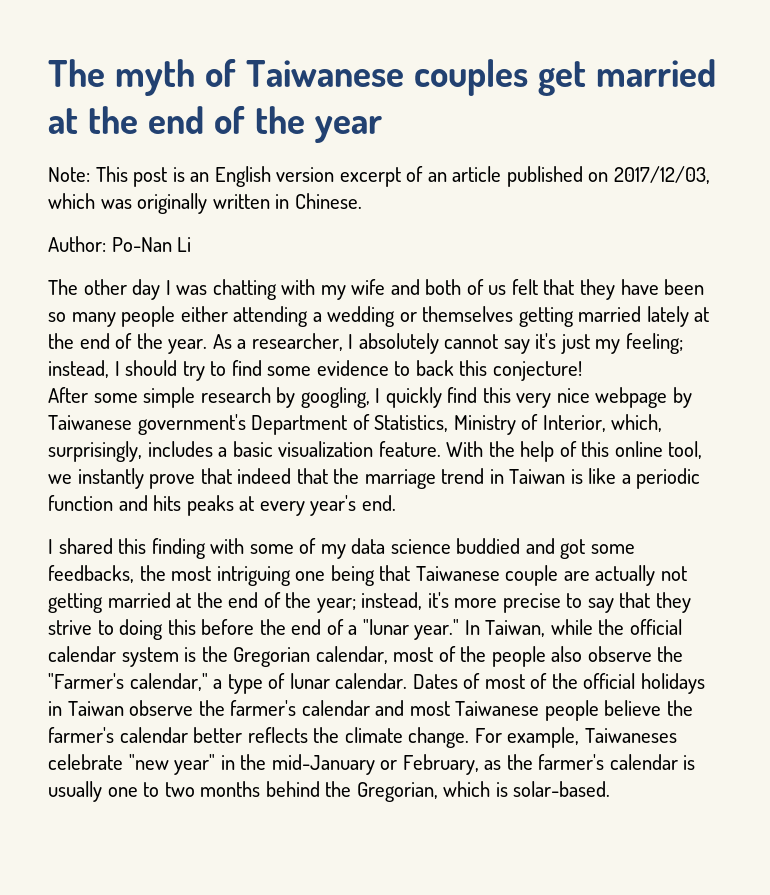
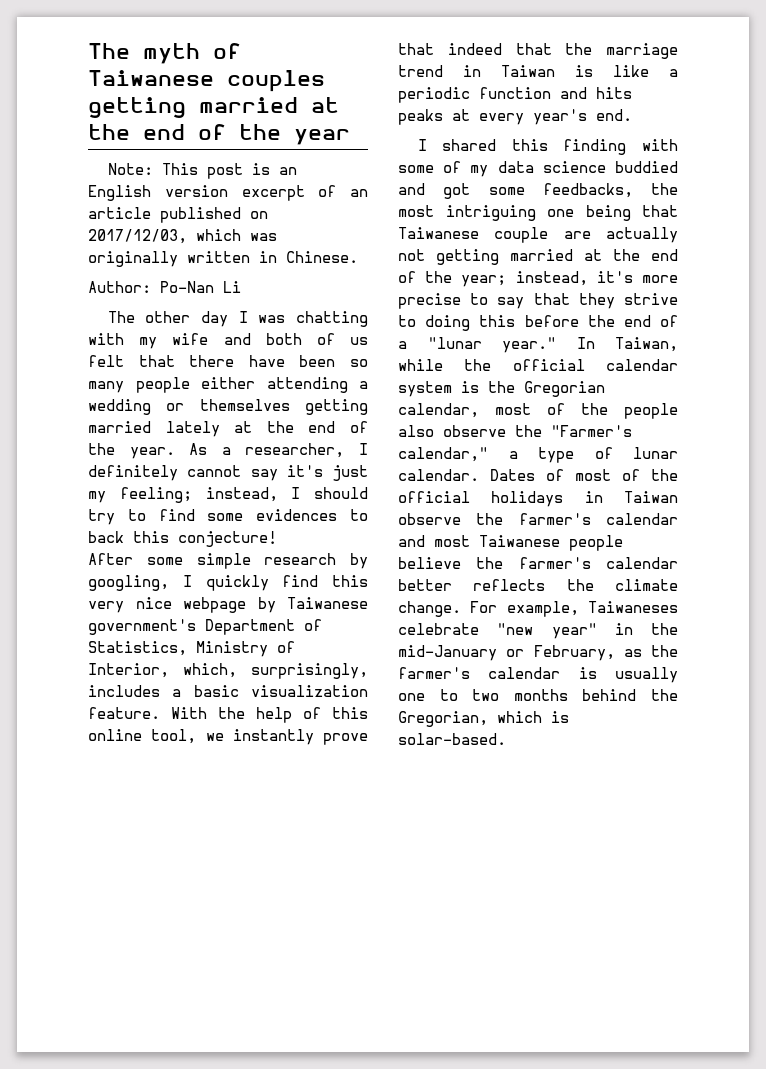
[537,61,586,96] get -> [88,97,186,118] getting
[580,279,616,300] they -> [189,355,235,367] there
[358,333,439,354] absolutely -> [88,465,178,481] definitely
[316,360,389,376] evidence -> [256,509,338,521] evidences

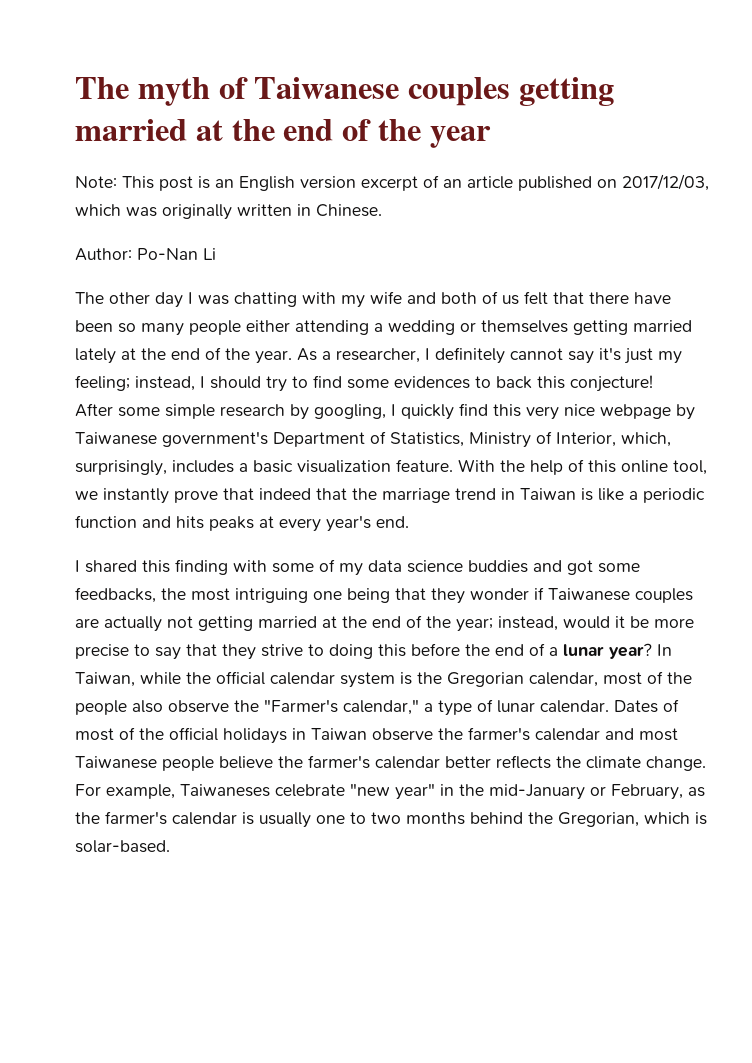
[615,161,678,173] buddied -> [468,560,528,573] buddies
[398,227,549,243] Taiwanese couple -> [431,587,693,604] they wonder if Taiwanese couples
[596,271,633,283] it's -> [563,616,649,629] would it be
[427,337,556,353] "lunar year." -> [563,643,652,659] lunar year?

